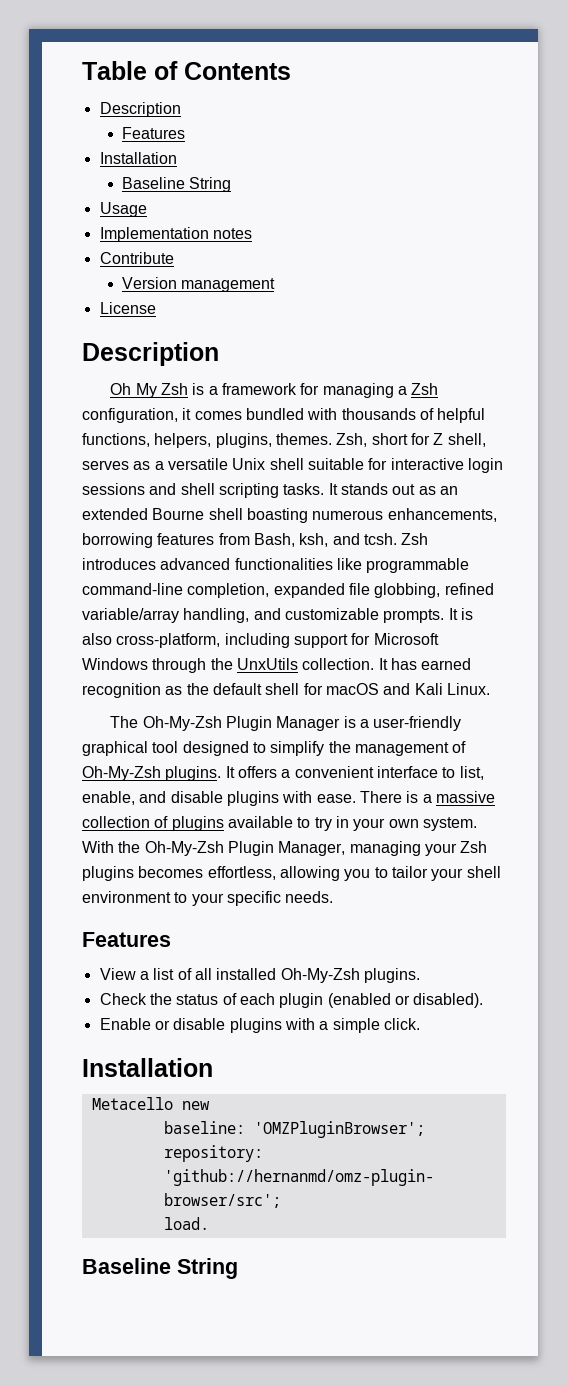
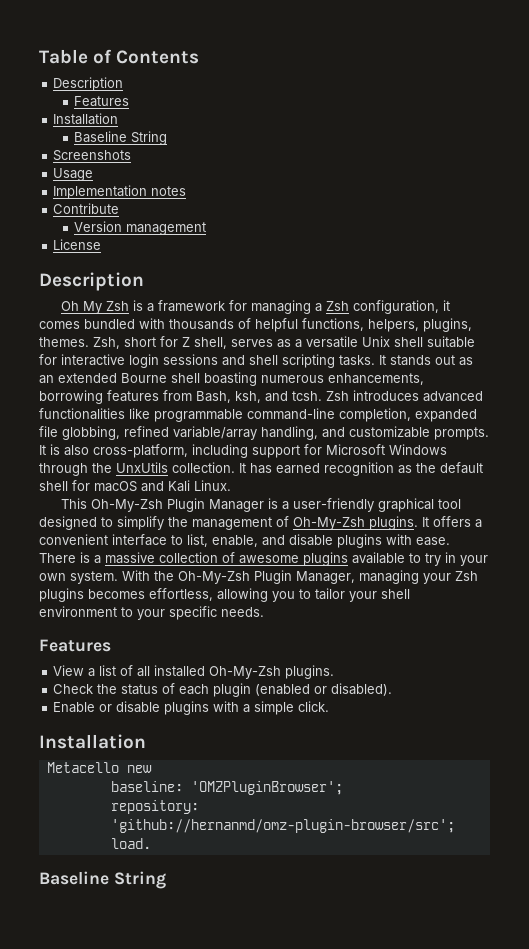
(232, 184) none -> [53,150,132,161] // Screenshots
[110,716,139,728] The -> [60,498,87,509] This
(169, 822) none -> [239,555,299,564] awesome

